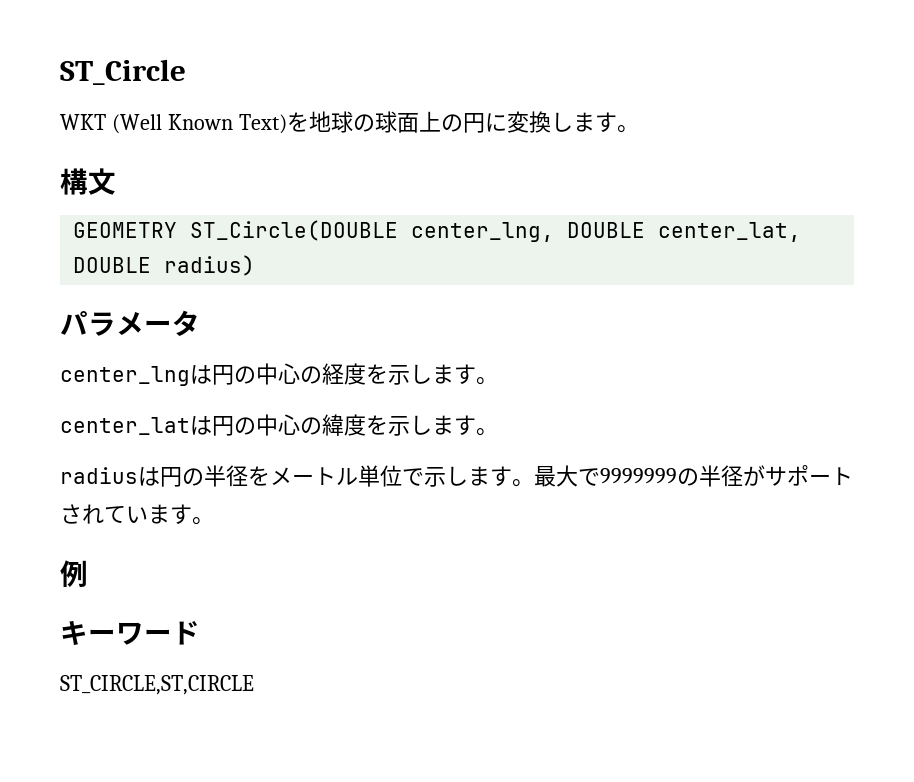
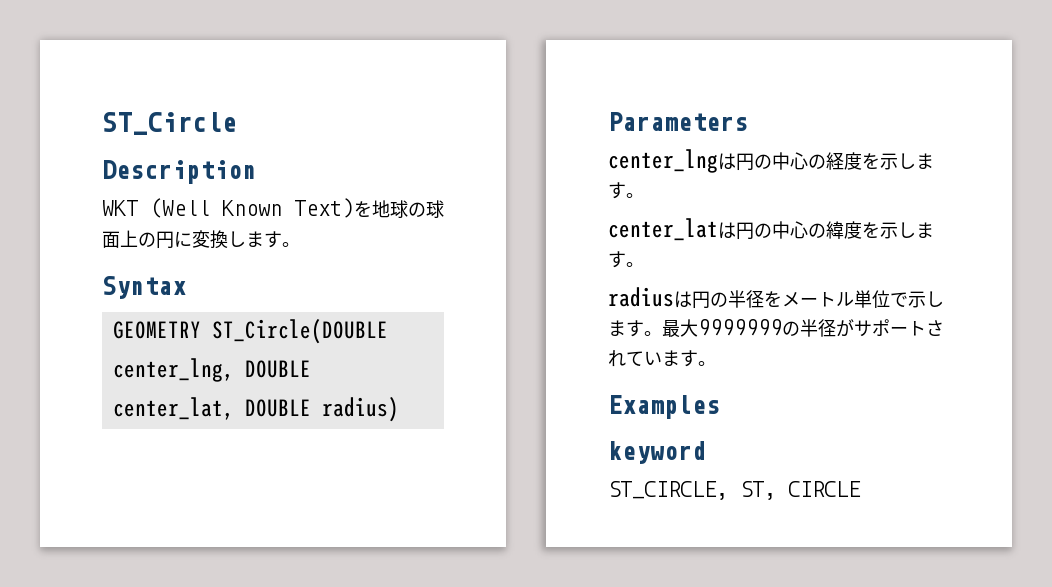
(186, 72) none -> [102,160,256,184] // Description
[60,168,116,195] 構文 -> [102,276,186,299] Syntax
[60,310,200,336] パラメータ -> [608,112,748,131] Parameters
[578,468,600,486] で -> (698, 328) none
[60,560,88,587] [60,620,200,645] [60,675,254,695] 例 // キーワード // ST_CIRCLE,ST,CIRCLE -> [608,395,720,419] [608,441,706,464] [608,481,861,500] Examples // keyword // ST_CIRCLE, ST, CIRCLE

